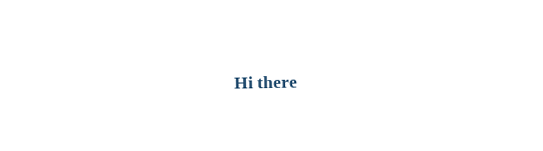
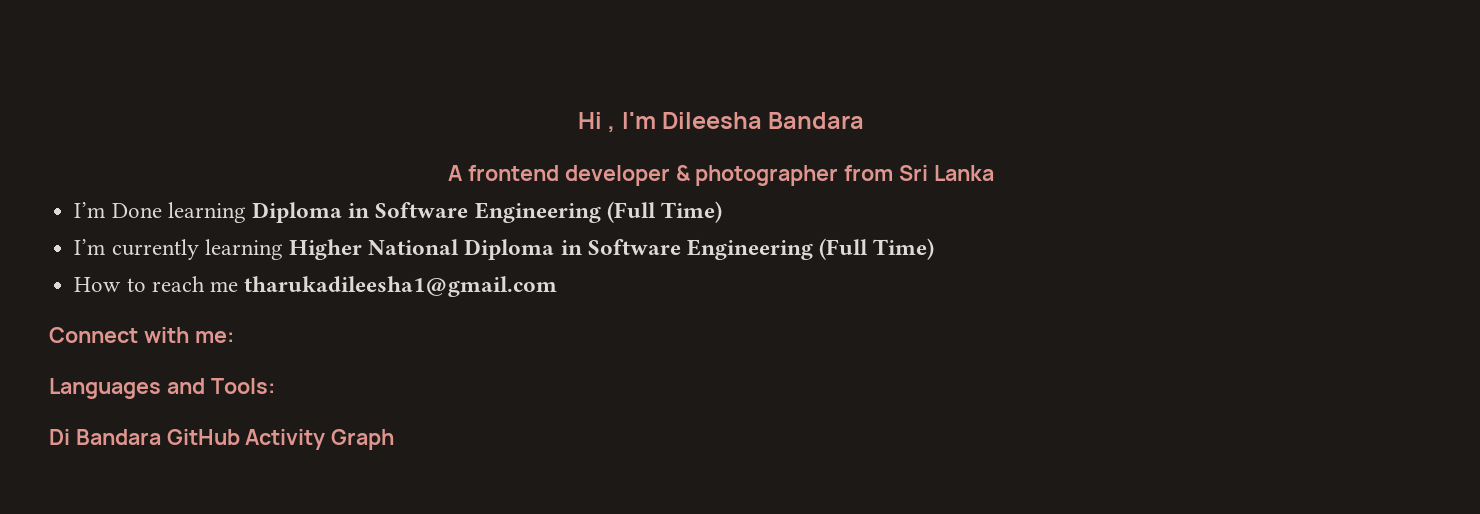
[257,75,299,89] there -> [608,112,865,133] [448,165,994,186] [74,201,722,223] [74,238,935,260] [74,276,558,297] [49,327,234,343] [49,378,275,399] [49,429,395,450] , I'm Dileesha Bandara // A frontend developer & photographer from Sri Lanka // I’m Done learning Diploma in Software Engineering (Full Time) // I’m currently learning Higher National Diploma in Software Engineering (Full Time) // How to reach me tharukadileesha1@gmail.com // Connect with me: // Languages and Tools: // Di Bandara GitHub Activity Graph

